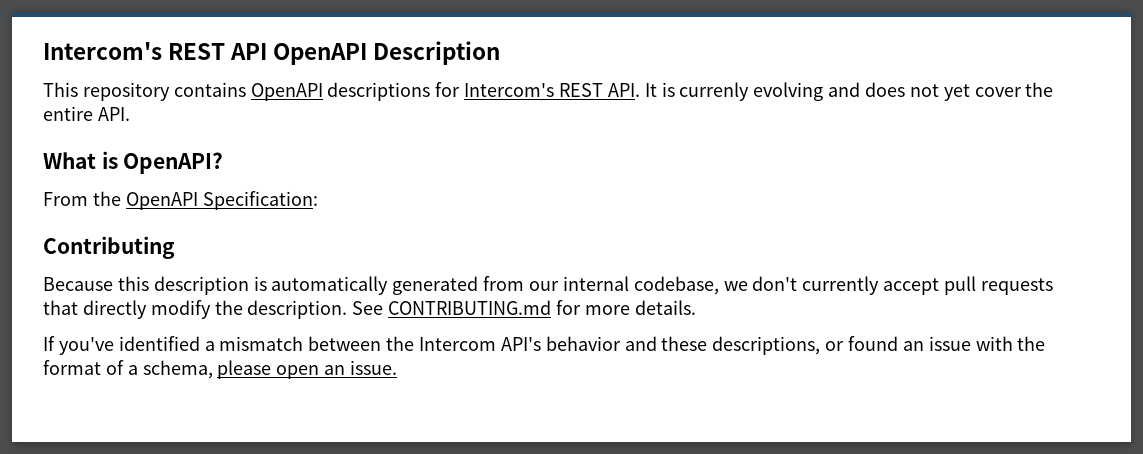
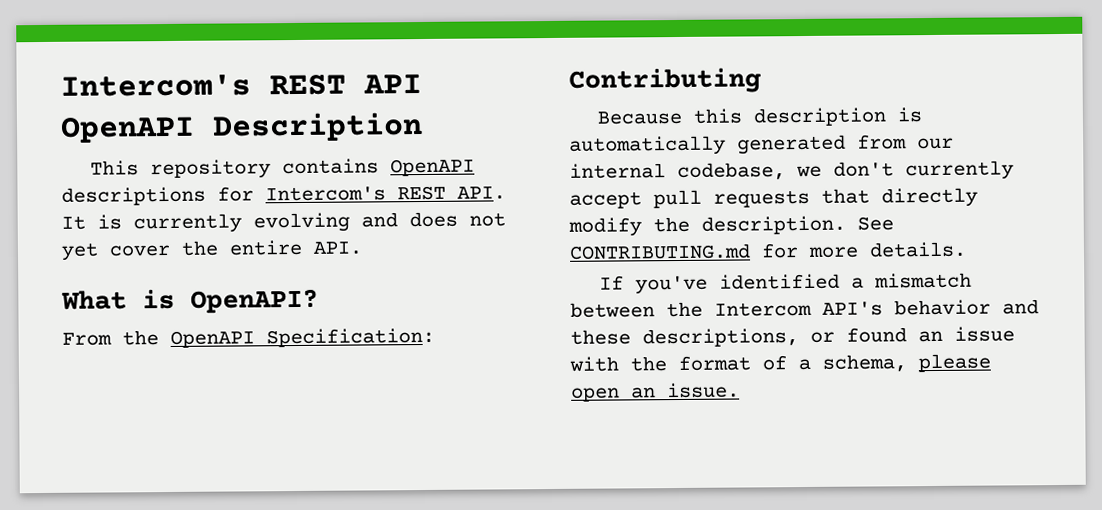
[679,82,750,101] currenly -> [133,213,242,234] currently

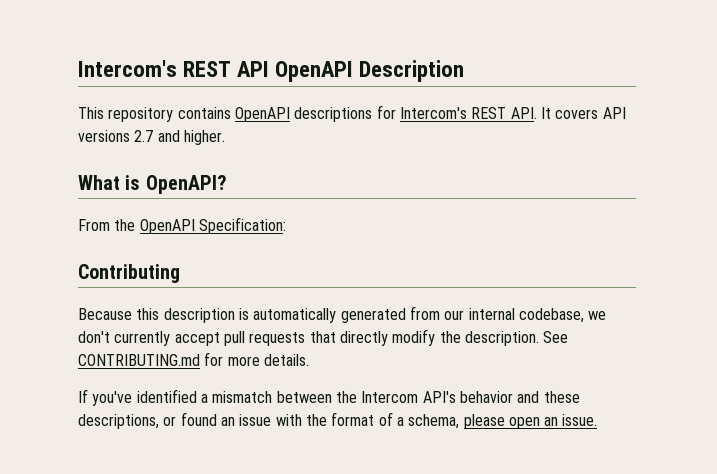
[97,211,506,234] [61,239,362,261] is currently evolving and does not yet cover the entire API. -> [555,107,626,119] [78,130,225,145] covers API versions 2.7 and higher.

